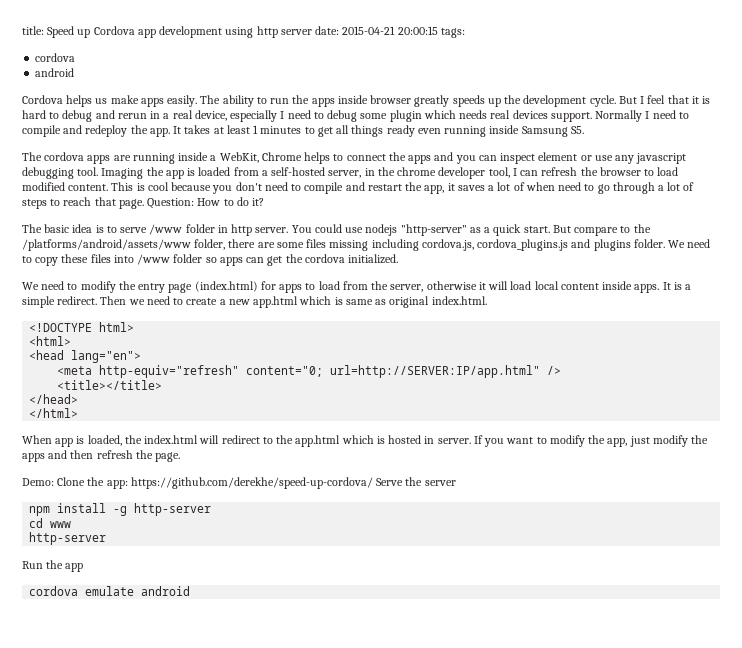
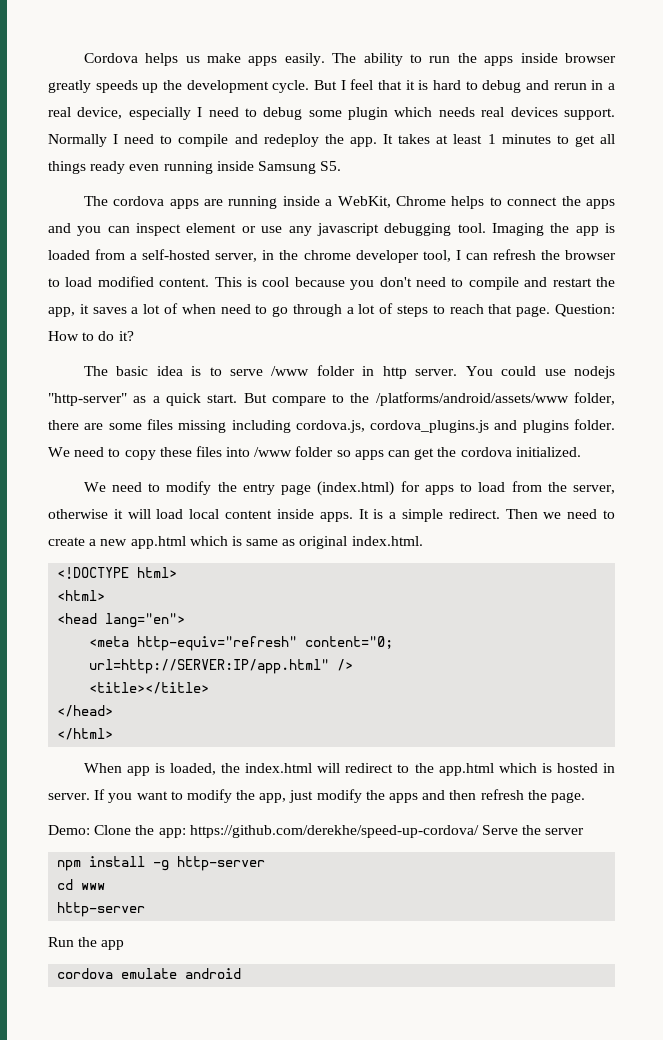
[22,26,465,38] [35,53,76,62] [35,68,75,77] title: Speed up Cordova app development using http server date: 2015-04-21 20:00:15 tags: // cordova // android // -> (83, 58) none

